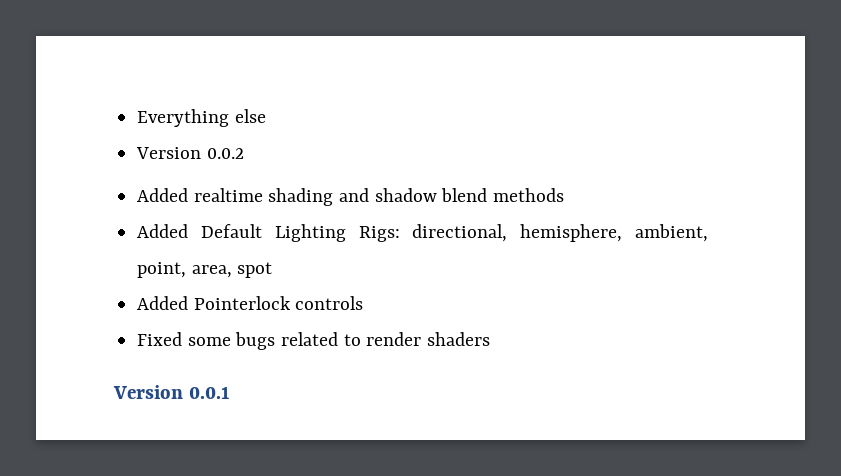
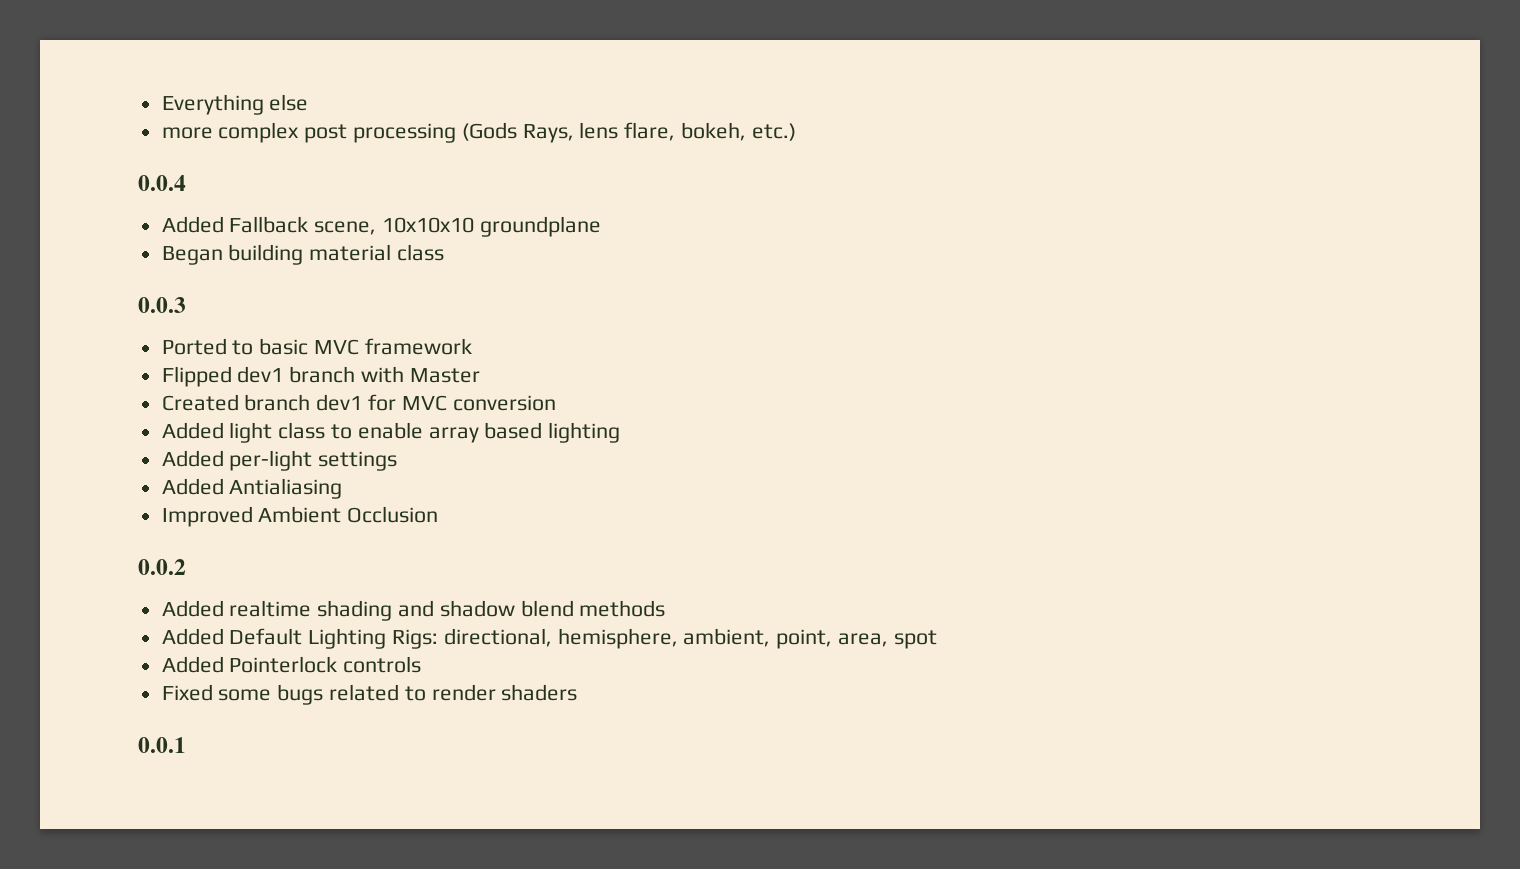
[136,147,202,159] Version -> [161,122,796,143] [138,175,186,191] [161,216,601,237] [161,244,445,265] [138,297,186,313] [161,338,472,355] [161,366,480,387] [161,394,556,411] [161,422,621,443] [161,450,398,471] [161,478,343,499] [161,506,439,527] more complex post processing (Gods Rays, lens flare, bokeh, etc.) // 0.0.4 // Added Fallback scene, 10x10x10 groundplane // Began building material class // 0.0.3 // Ported to basic MVC framework // Flipped dev1 branch with Master // Created branch dev1 for MVC conversion // Added light class to enable array based lighting // Added per-light settings // Added Antialiasing // Improved Ambient Occlusion //
[113,385,183,399] Version -> (578, 692) none

